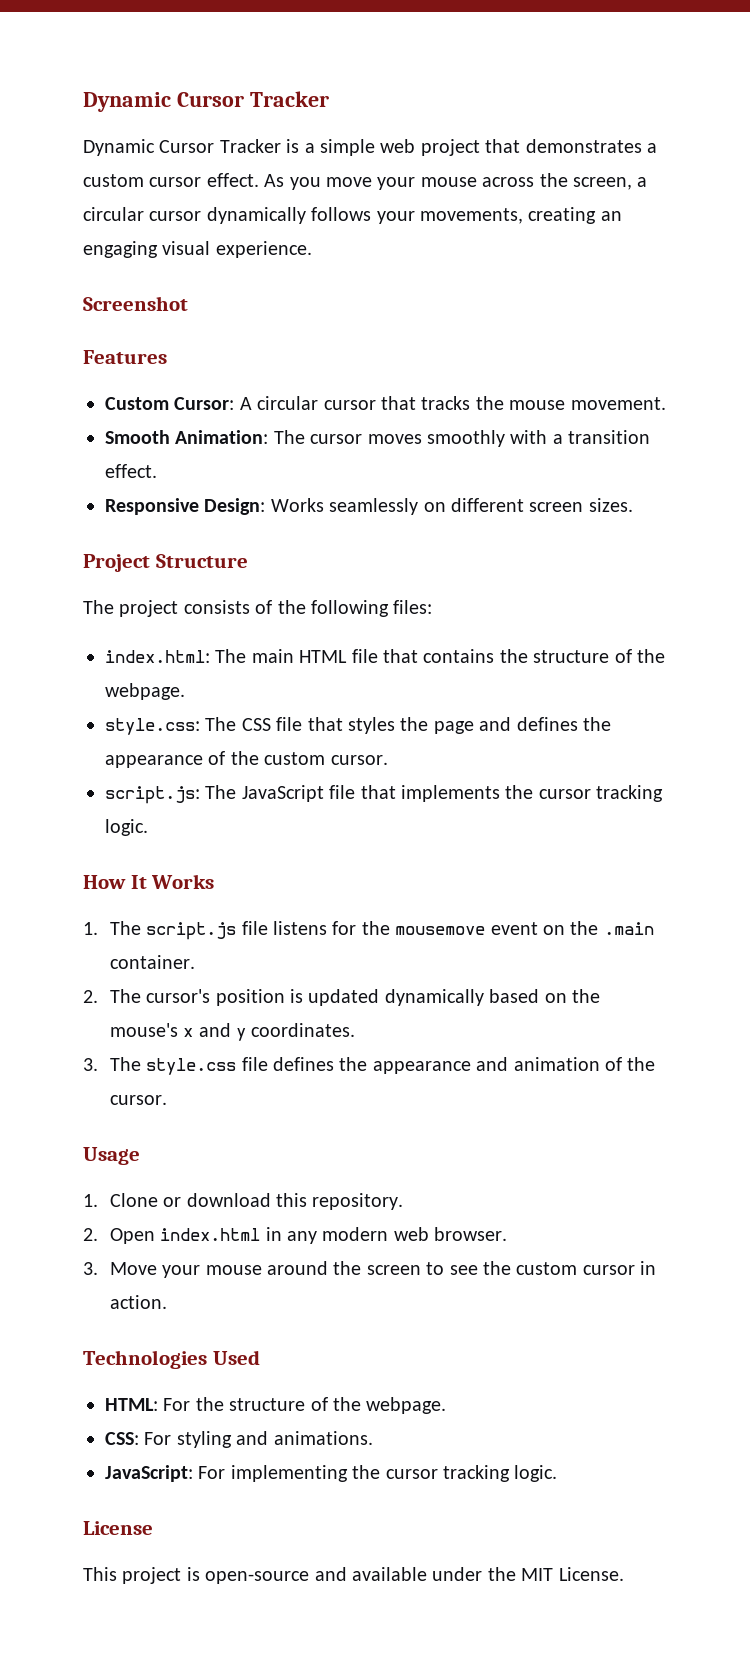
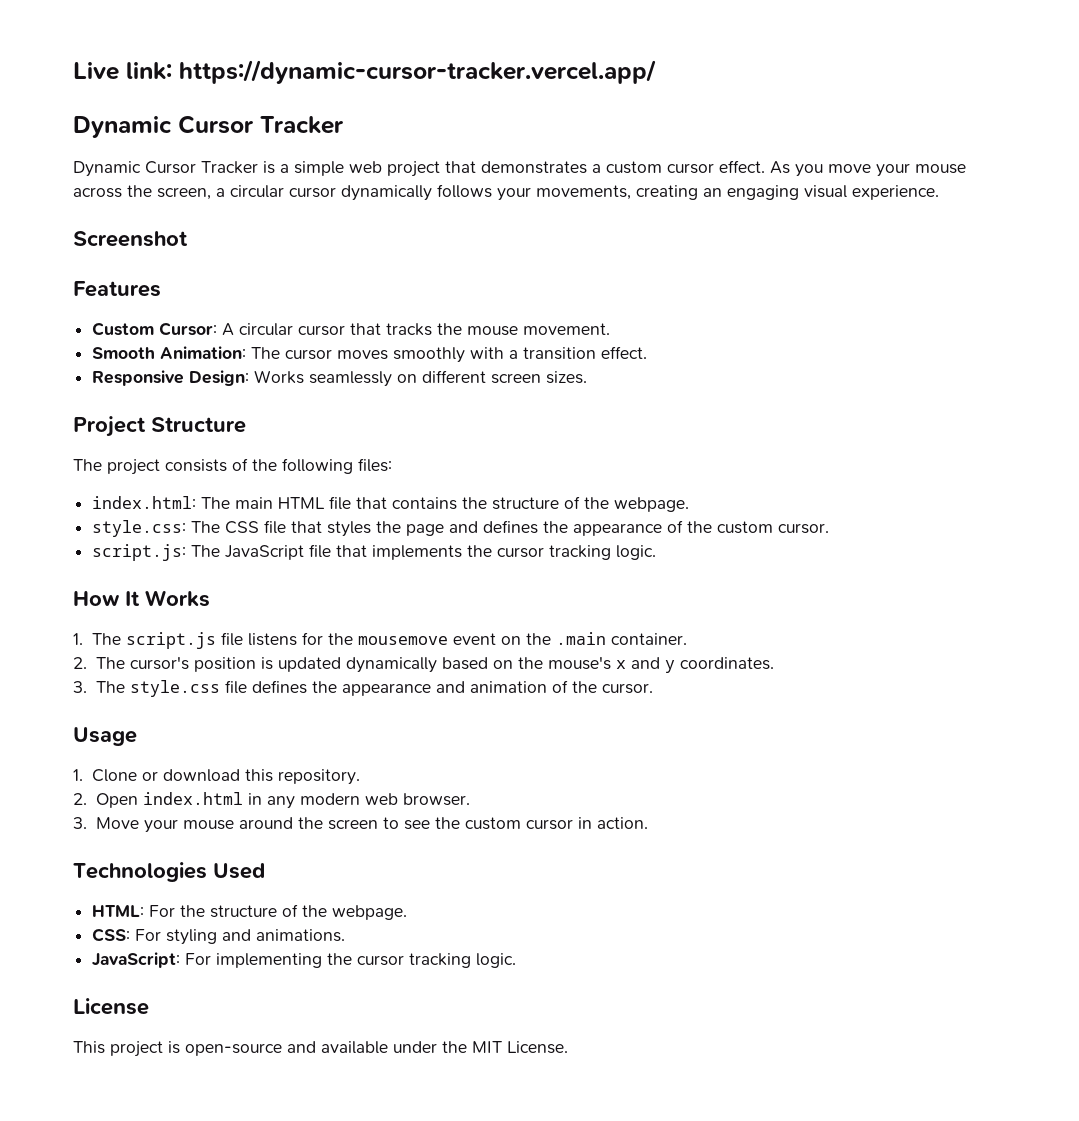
(83, 102) none -> [73,60,656,84] Live link: https://dynamic-cursor-tracker.vercel.app/ //

